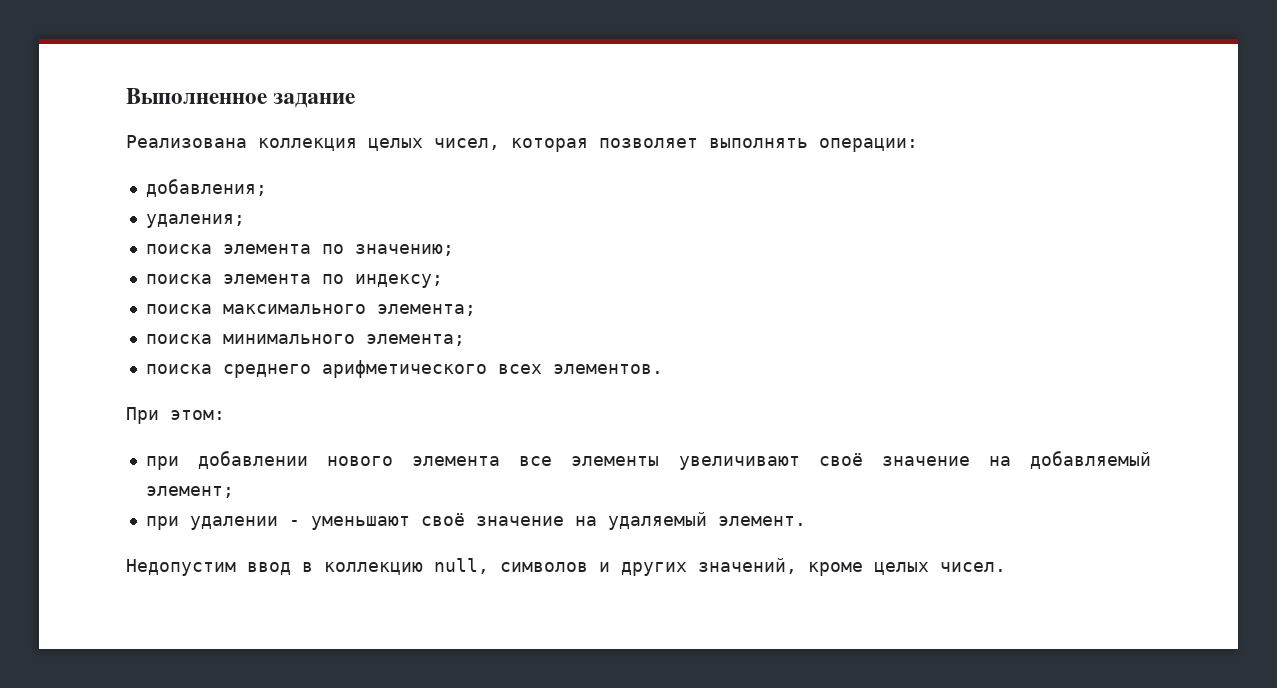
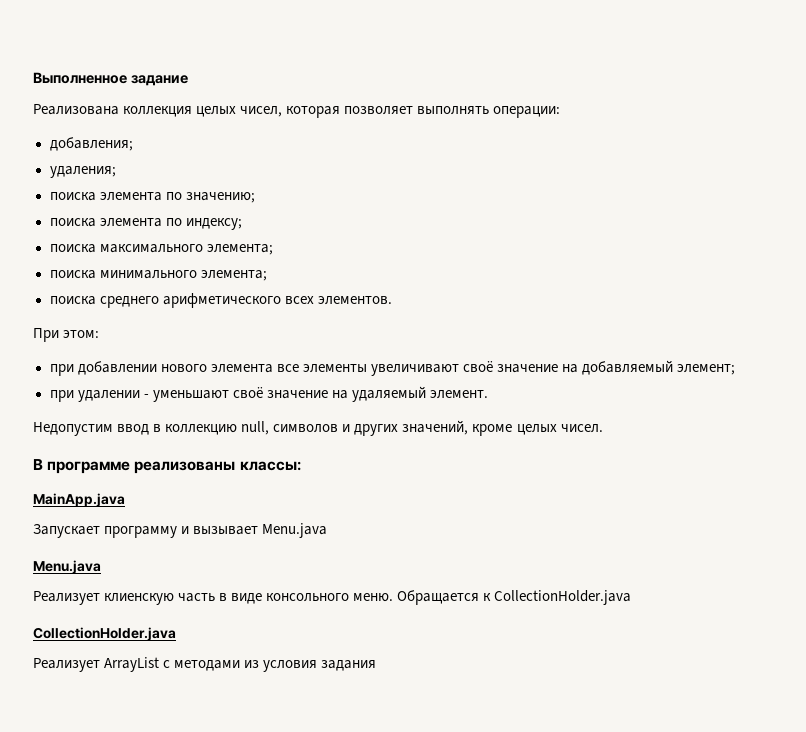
(1006, 567) none -> [33,459,301,474] [33,493,125,507] [33,523,328,538] [33,560,101,574] [33,590,632,605] [33,627,176,641] [33,657,377,672] // В программе реализованы классы: // MainApp.java // Запускает программу и вызывает Menu.java // Menu.java // Реализует клиенскую часть в виде консольного меню. Обращается к CollectionHolder.java // CollectionHolder.java // Реализует ArrayList с методами из условия задания

